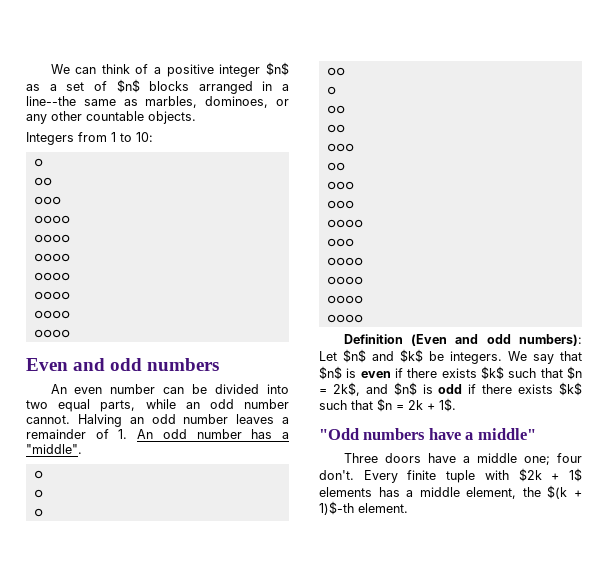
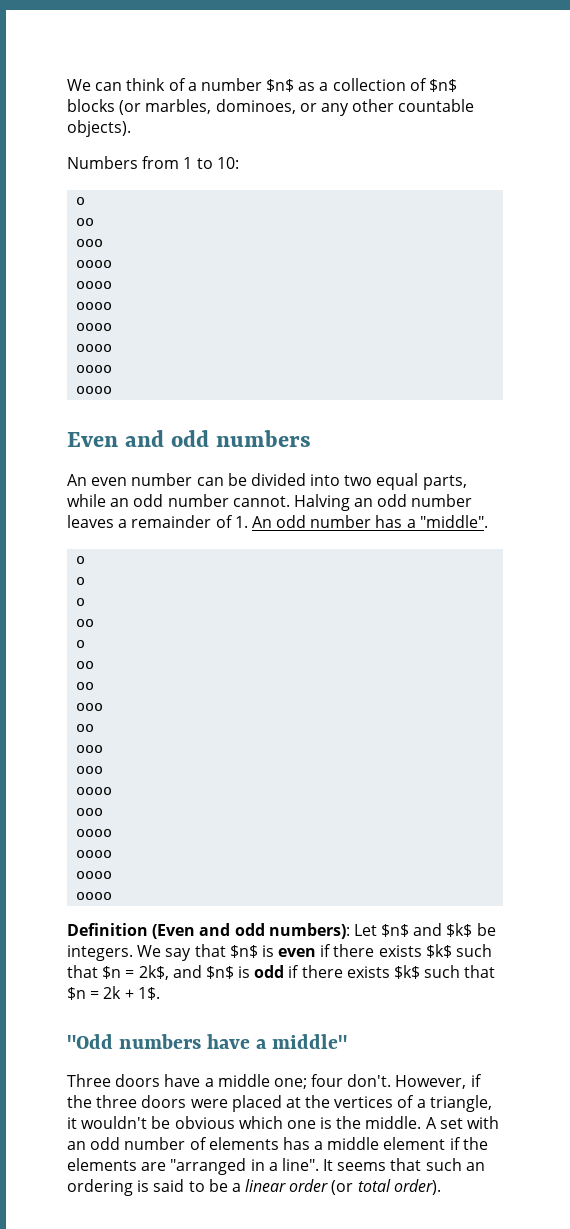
[166,64,261,77] positive integer -> [200,78,262,91] number
[66,82,85,91] set -> [332,78,406,91] collection
[198,81,289,94] [26,96,138,106] arranged in a line--the same as -> [119,100,142,115] (or
[148,111,196,124] [26,132,74,145] objects. // Integers -> [67,120,131,137] [67,156,138,169] objects). // Numbers
[363,468,582,483] [319,485,582,499] [319,501,408,515] Every finite tuple with $2k + 1$ elements has a middle element, the $(k + 1)$-th element. -> [395,1074,482,1089] [67,1095,492,1112] [67,1116,500,1129] [67,1137,488,1150] [67,1158,485,1175] [67,1179,441,1196] However, if the three doors were placed at the vertices of a triangle, it wouldn't be obvious which one is the middle. A set with an odd number of elements has a middle element if the elements are "arranged in a line". It seems that such an ordering is said to be a linear order (or total order).

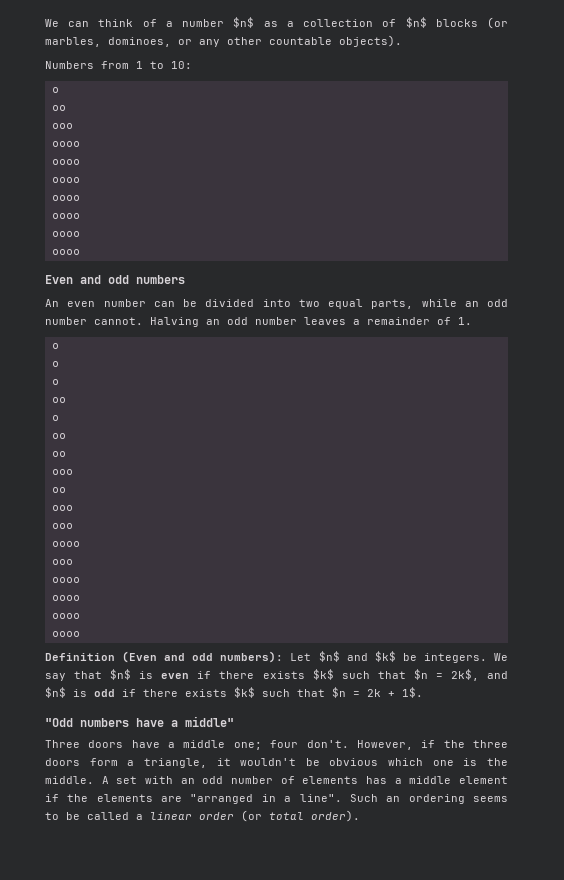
[251,515,488,528] An odd number has a "middle". -> (472, 321) none
[190,1095,415,1112] were placed at the vertices of -> [89,758,118,766] form
[323,1158,485,1171] [67,1179,185,1196] It seems that such an ordering is said -> [349,794,509,804] Such an ordering seems
(228, 1185) none -> [87,812,129,820] called

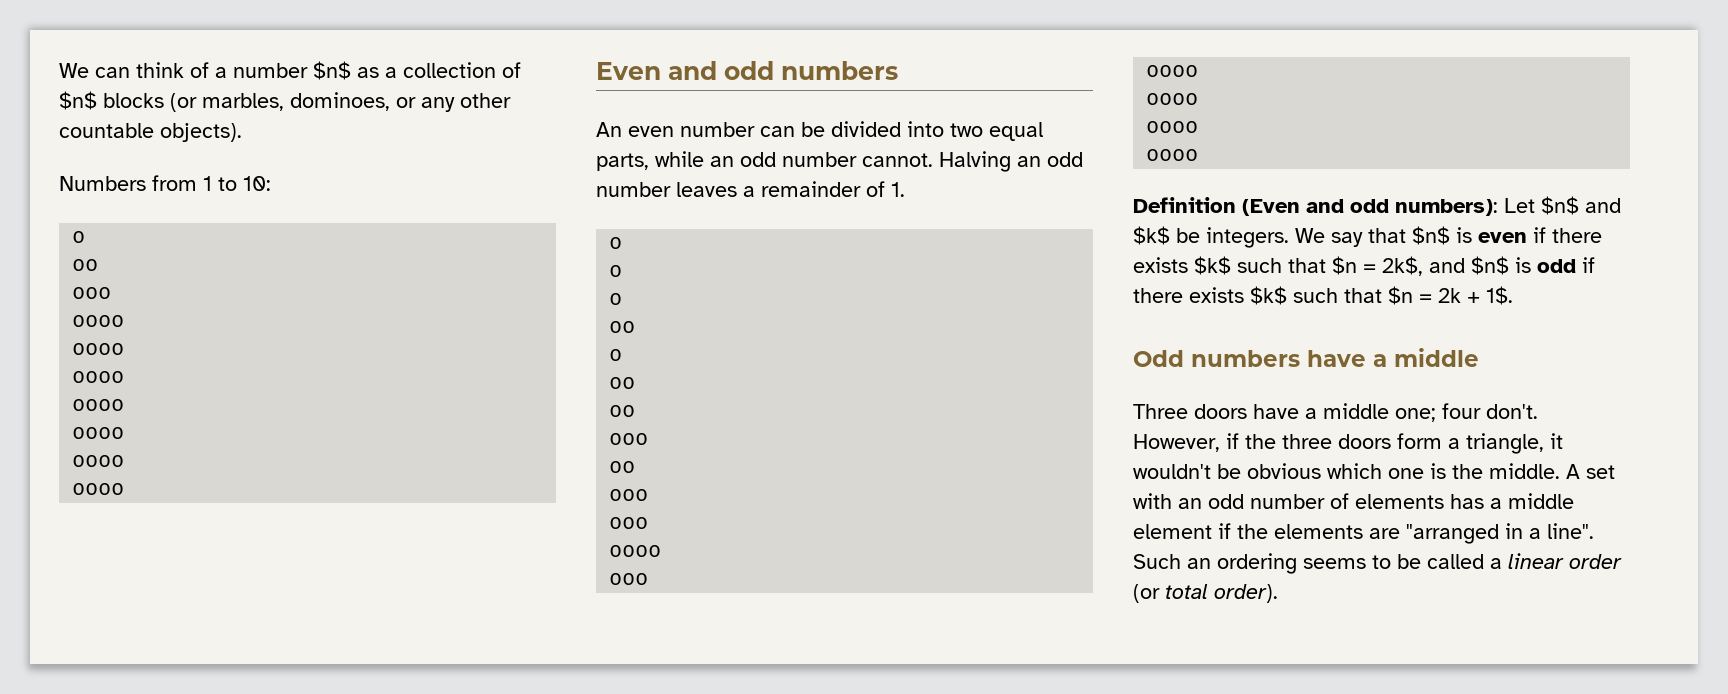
[45,718,73,727] "Odd -> [1133,350,1184,367] Odd
[185,716,234,727] middle" -> [1394,348,1479,367] middle

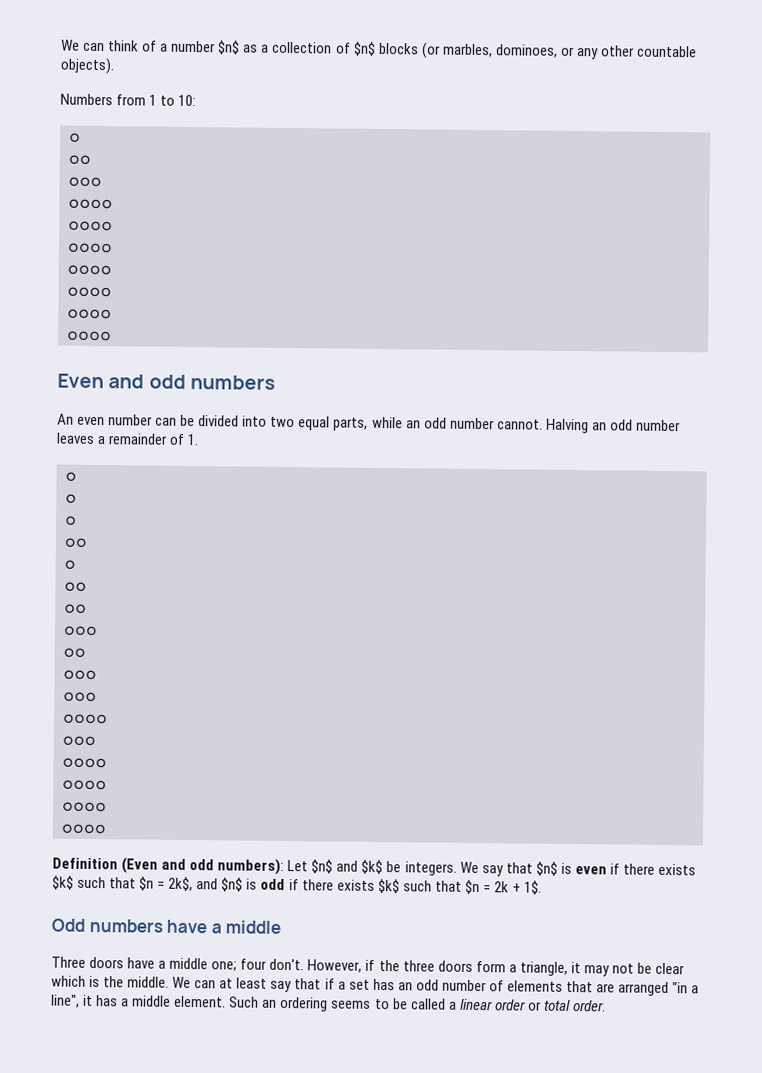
[1133,463,1615,479] [1133,493,1172,509] wouldn't be obvious which one is the middle. A set with -> [583,962,685,977] [51,975,395,993] may not be clear which is the middle. We can at least say that if a set has
[1450,493,1574,509] [1133,523,1594,544] has a middle element if the elements are "arranged in a line". -> [565,980,700,997] [51,994,227,1008] that are arranged "in a line", it has a middle element.
[1133,584,1278,603] (or total order). -> [527,999,606,1012] or total order.

